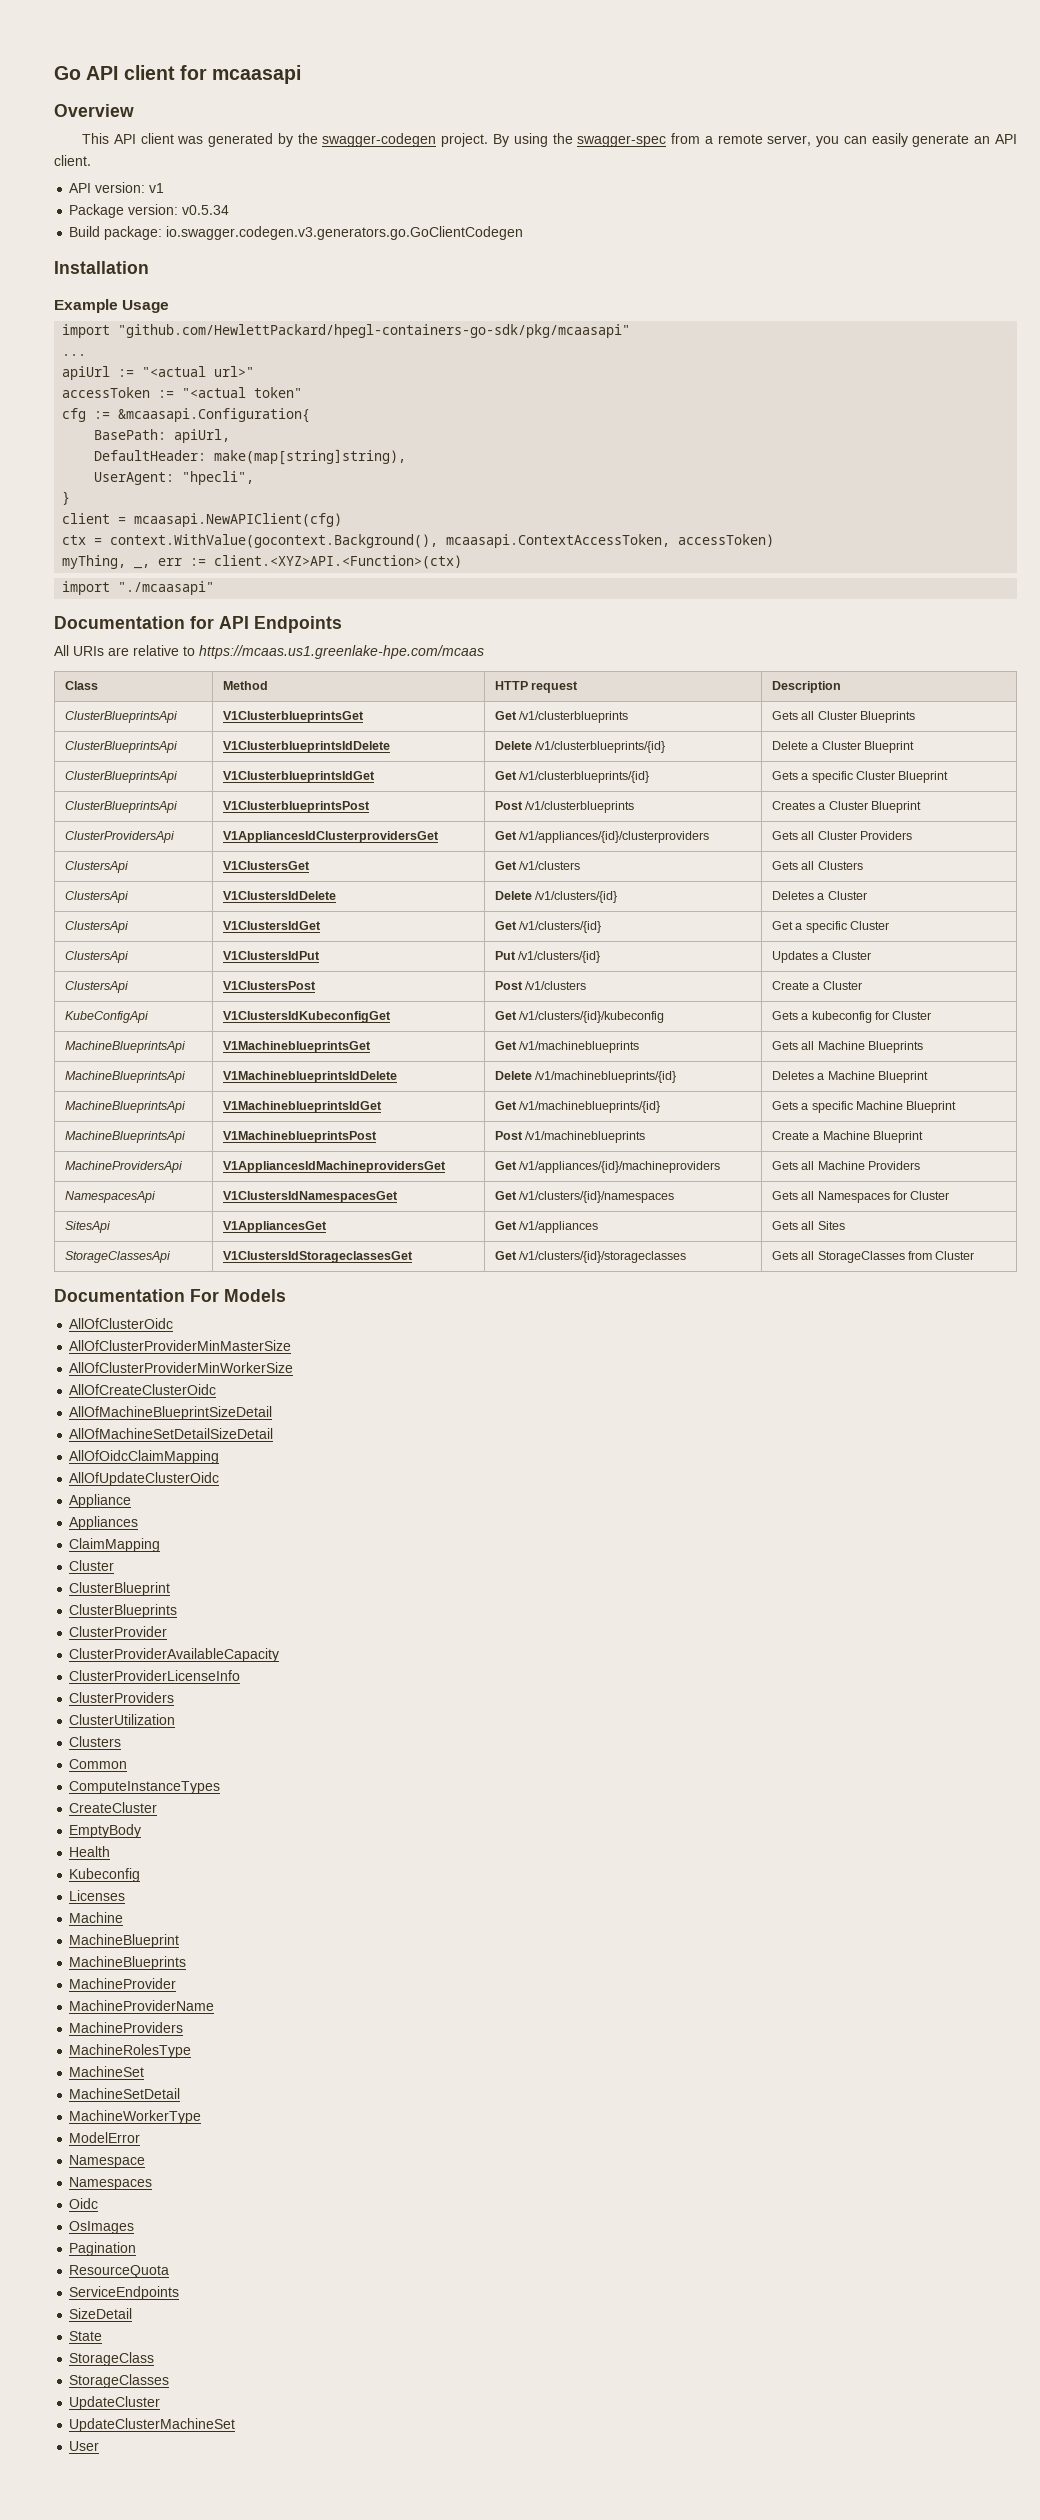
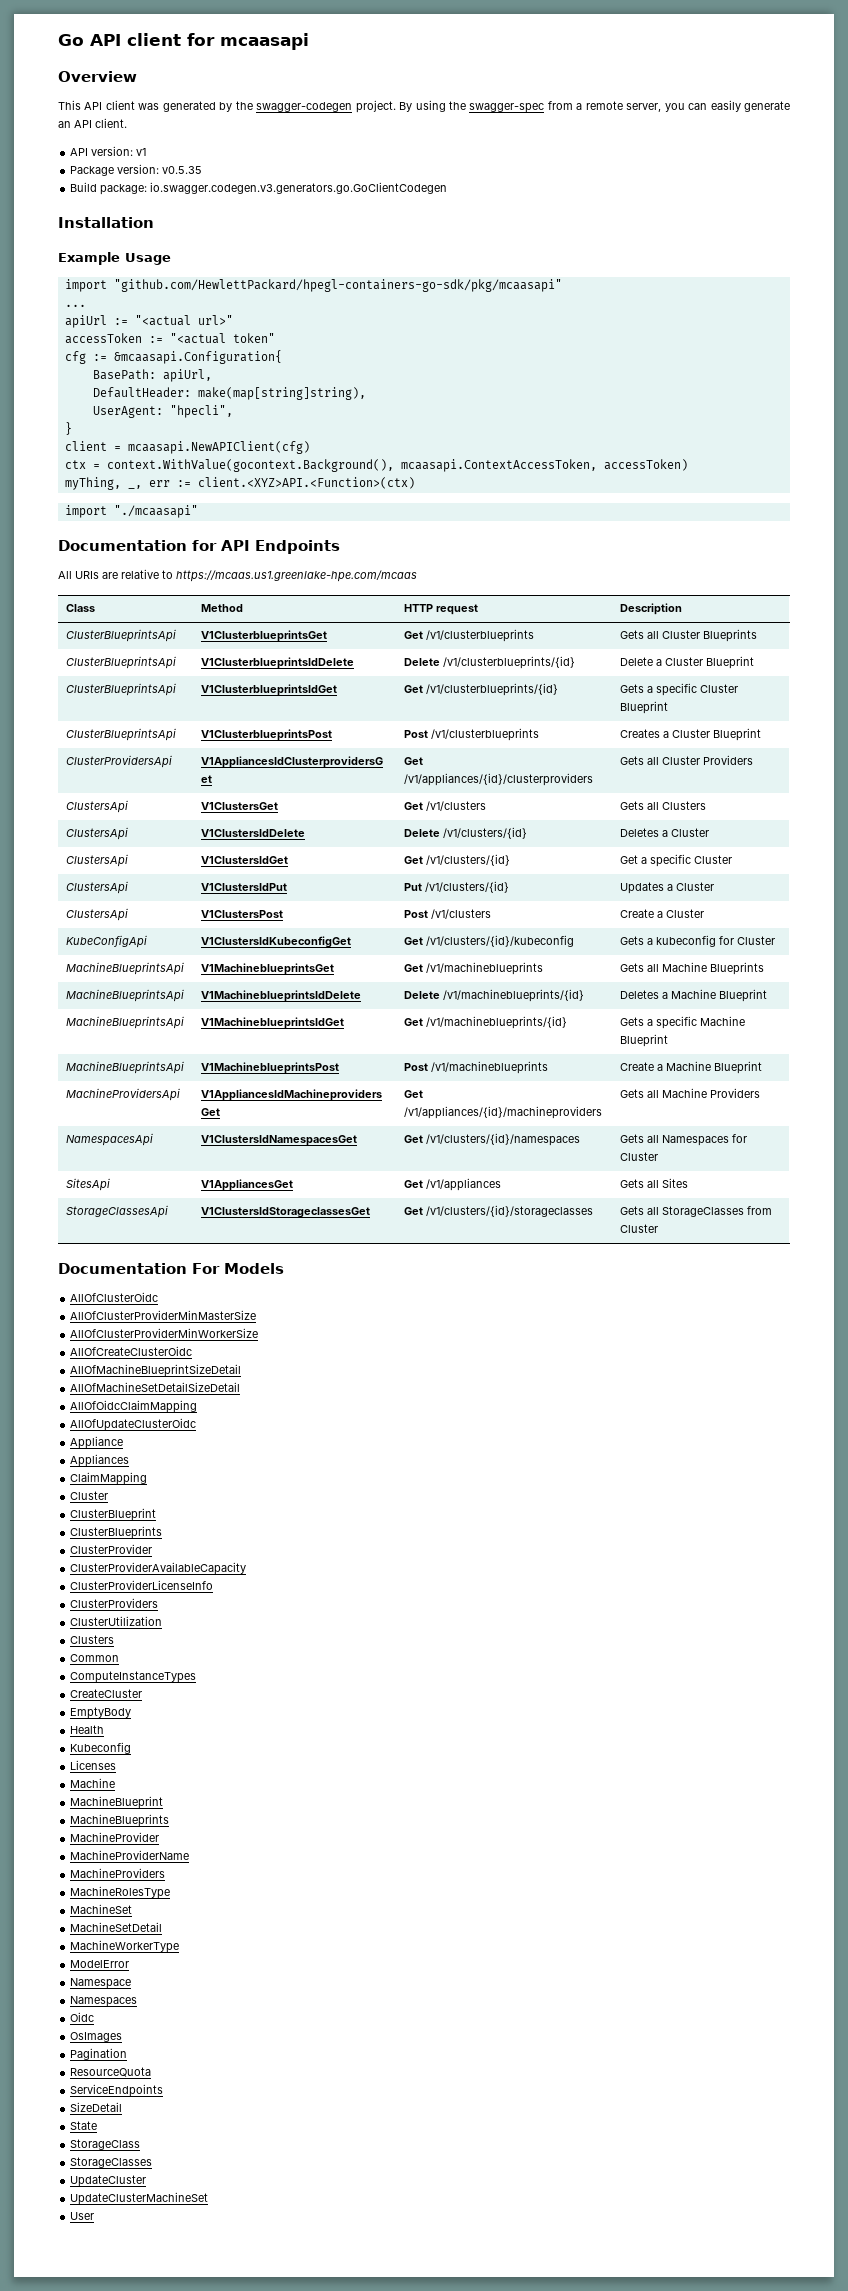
[182,205,230,215] v0.5.34 -> [162,166,203,174] v0.5.35

